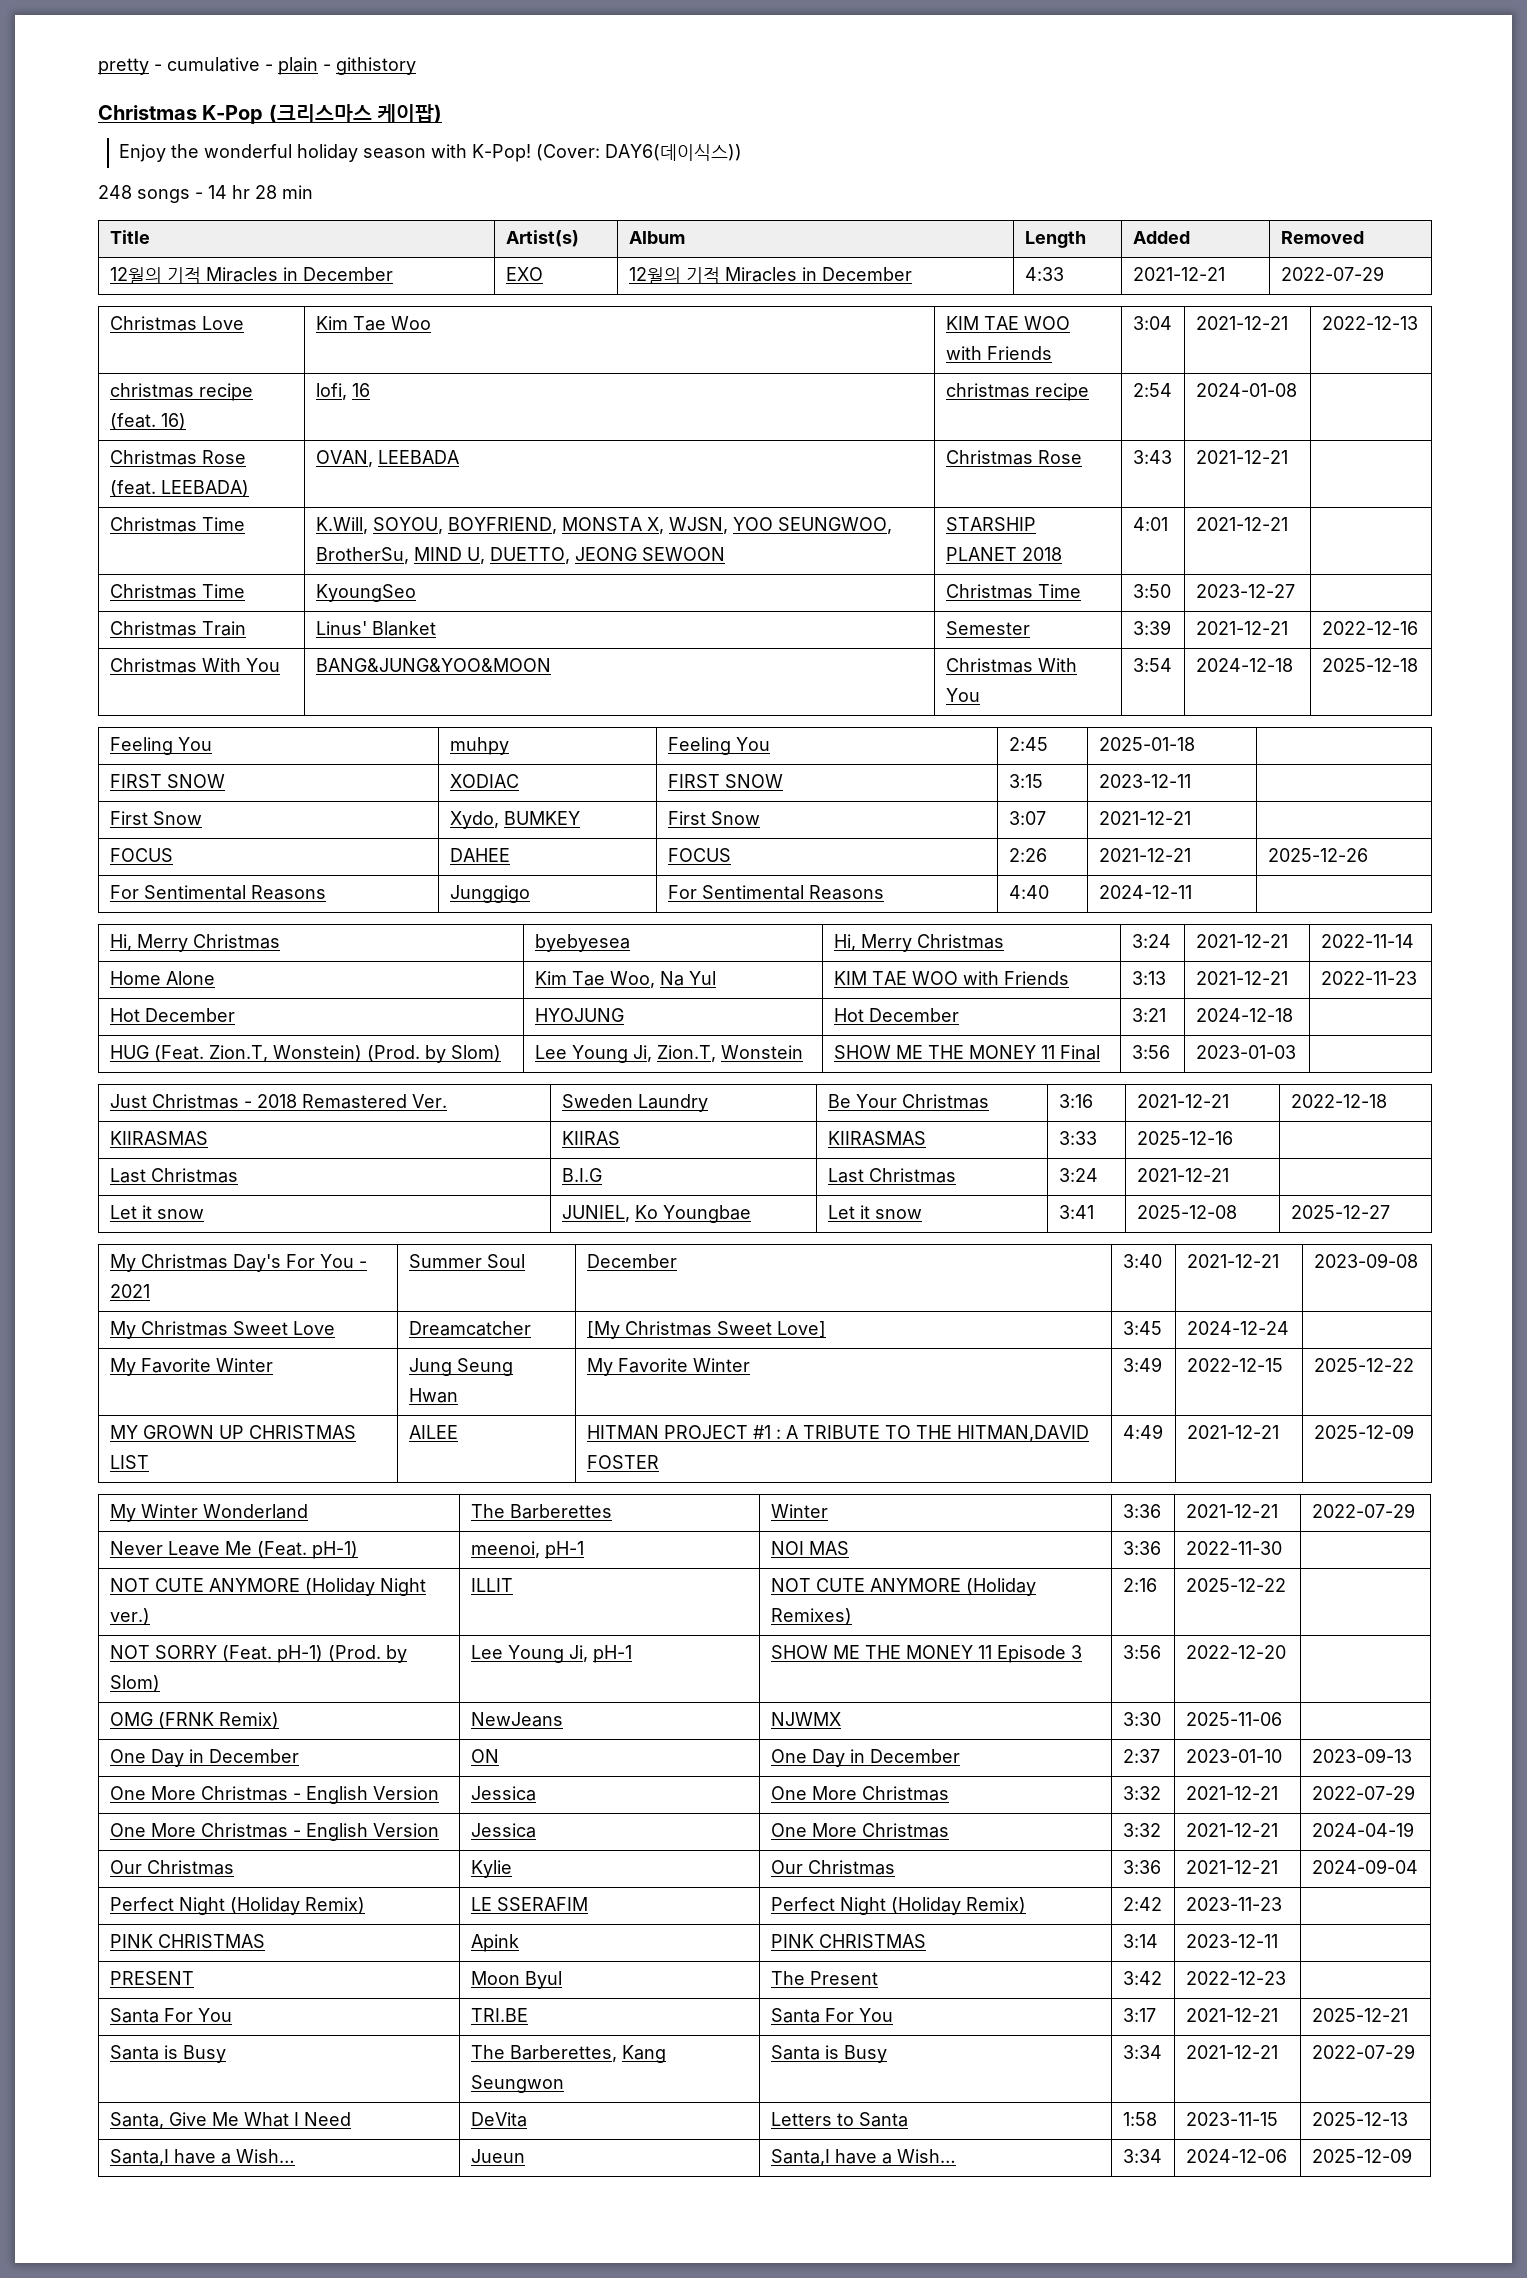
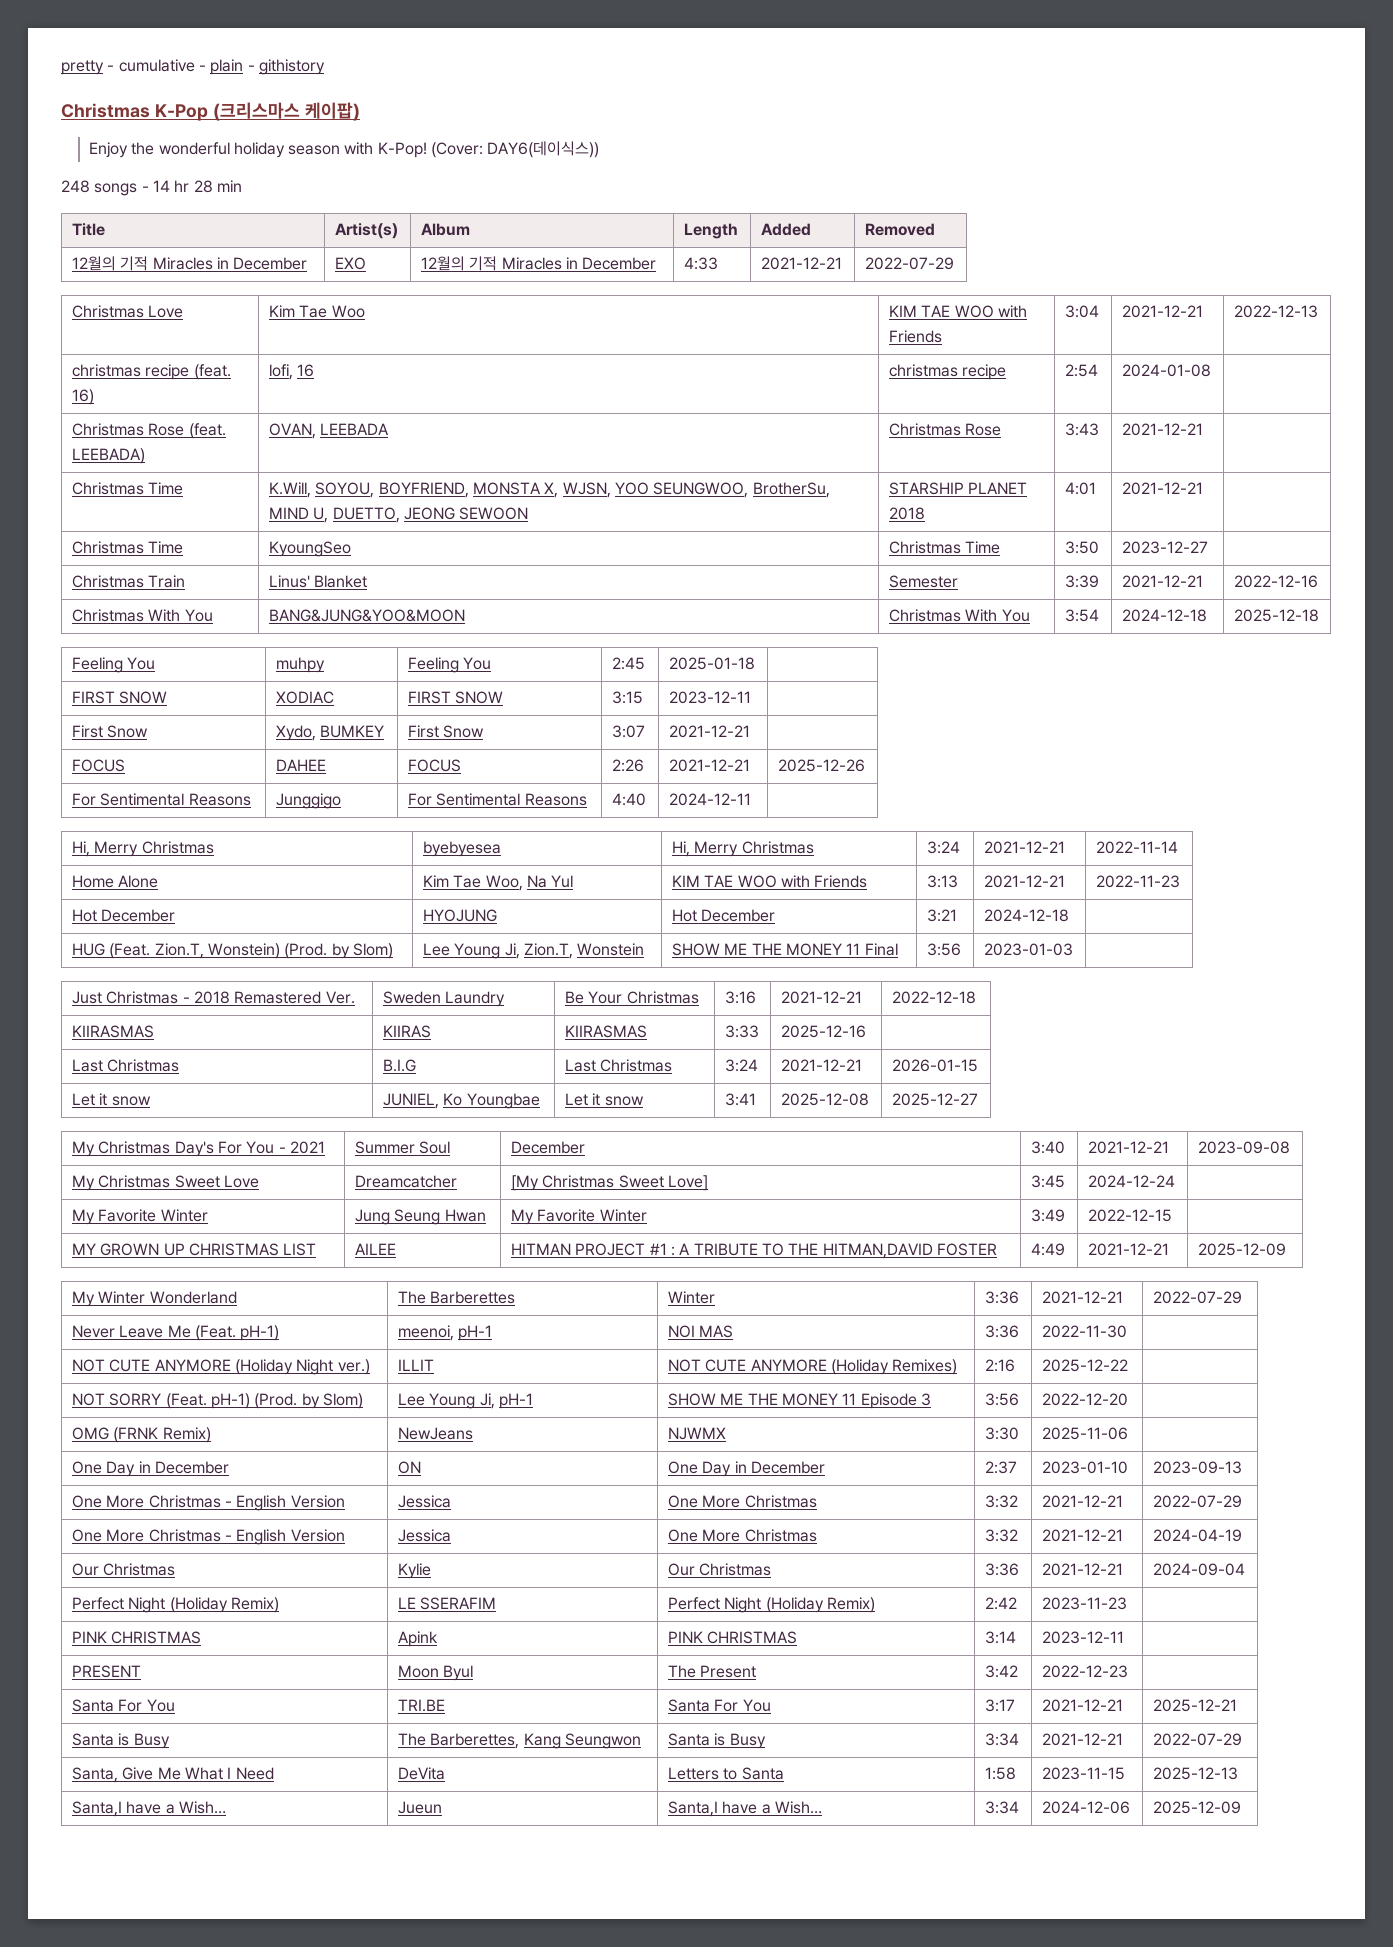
(1229, 1175) none -> [891,1059,978,1072] 2026-01-15
[1313,1358,1414,1372] 2025-12-22 -> (1172, 1215) none

